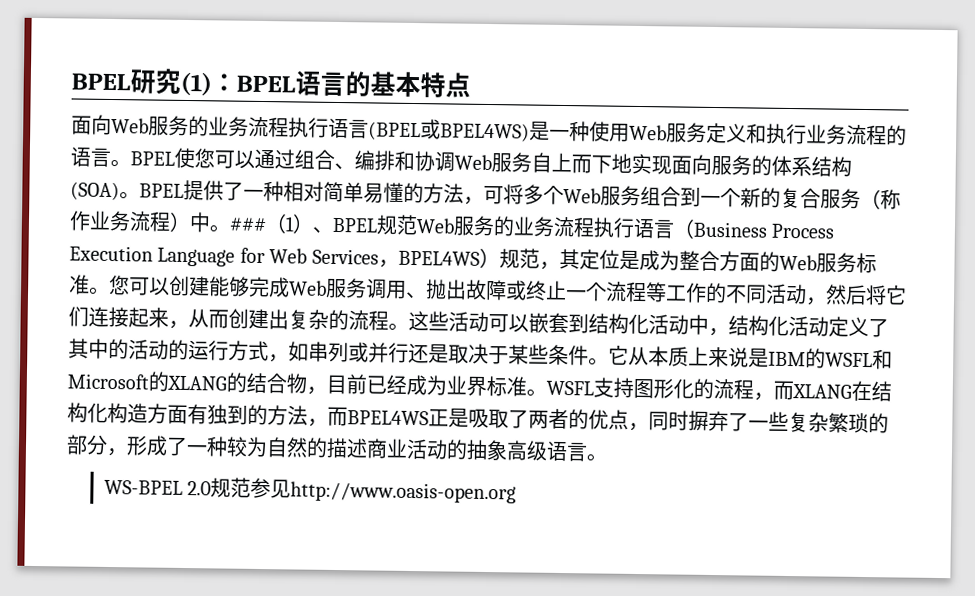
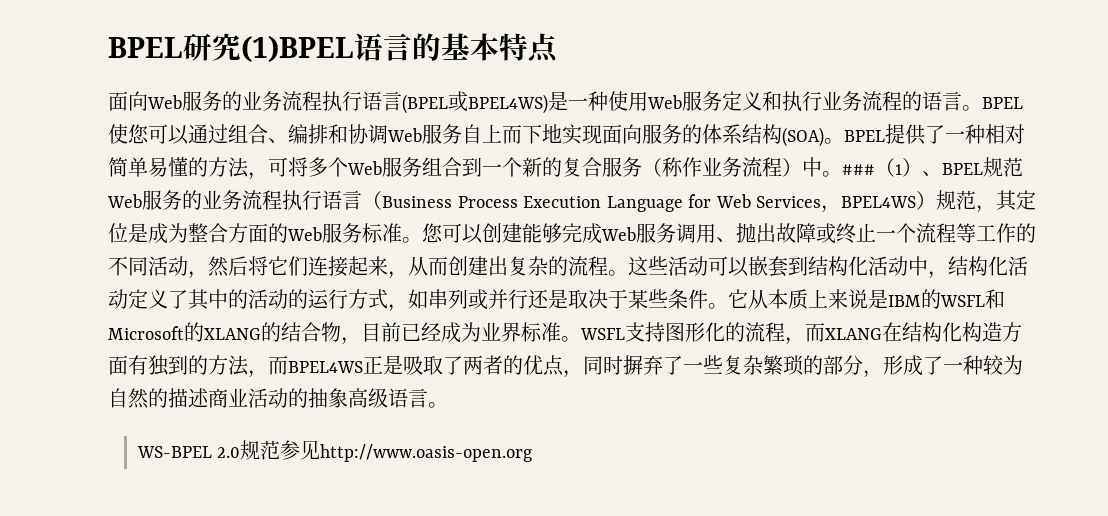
[180,71,296,97] (1)：BPEL -> [241,36,354,62] (1)BPEL

